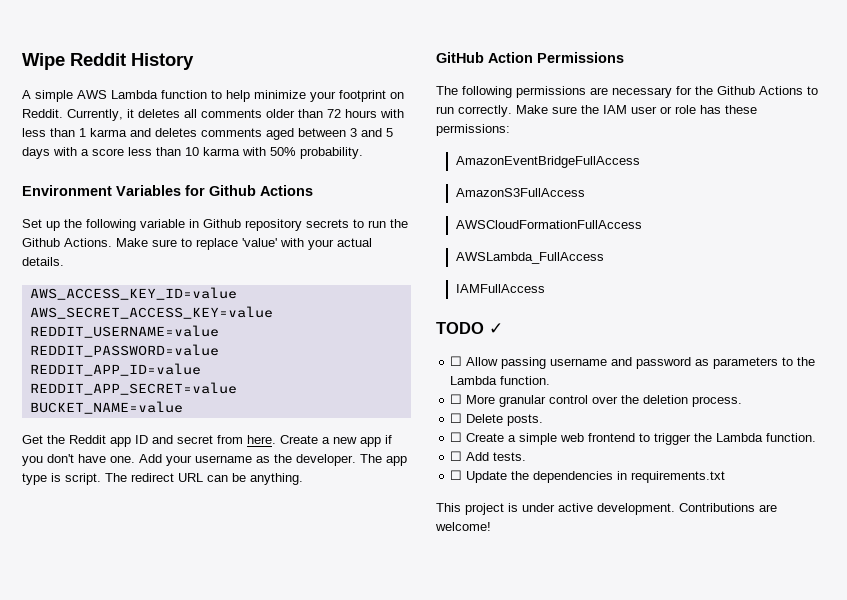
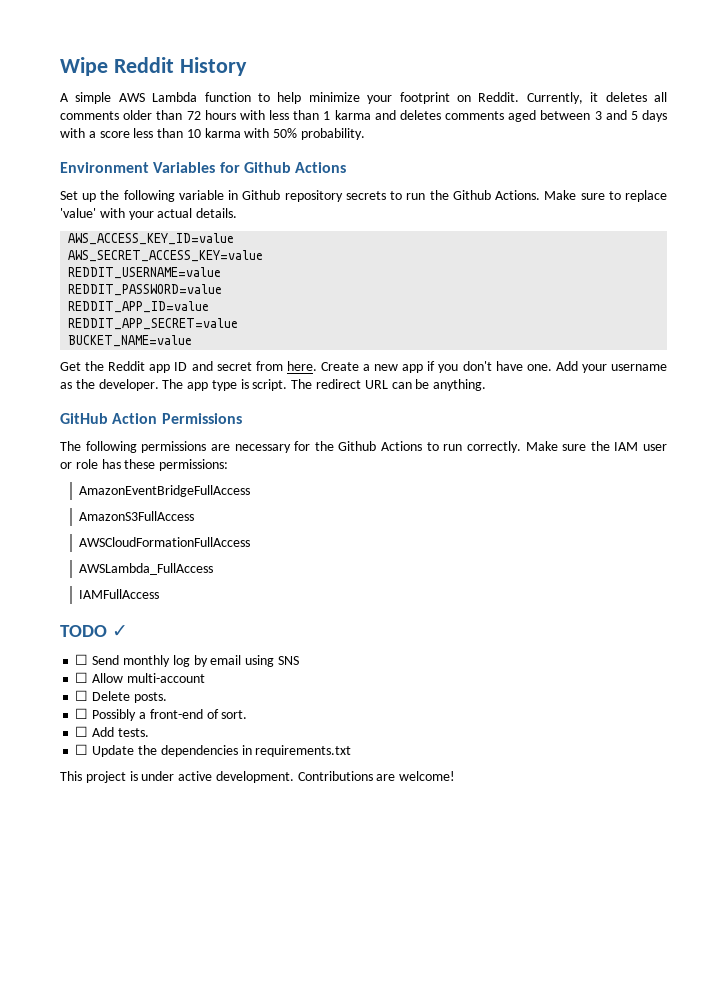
[466,357,816,369] [450,376,551,385] [450,394,743,407] [450,413,544,426] [450,432,817,445] Allow passing username and password as parameters to the Lambda function. // ☐ More granular control over the deletion process. // ☐ Delete posts. // ☐ Create a simple web frontend to trigger the Lambda function. -> [92,655,299,667] [75,672,205,683] [75,690,167,703] [75,708,248,721] Send monthly log by email using SNS // ☐ Allow multi-account // ☐ Delete posts. // ☐ Possibly a front-end of sort.

